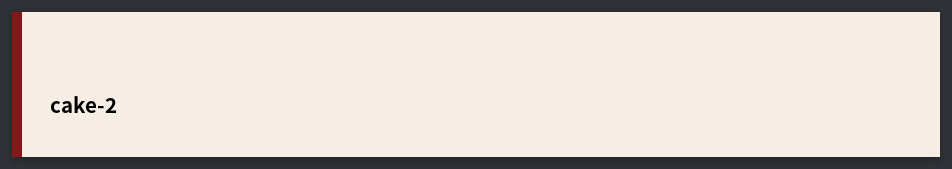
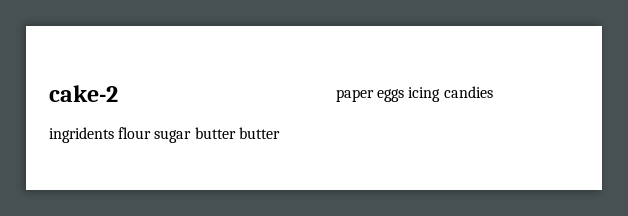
(117, 104) none -> [49,127,280,143] [336,86,493,102] // ingridents flour sugar butter butter paper eggs icing candies

